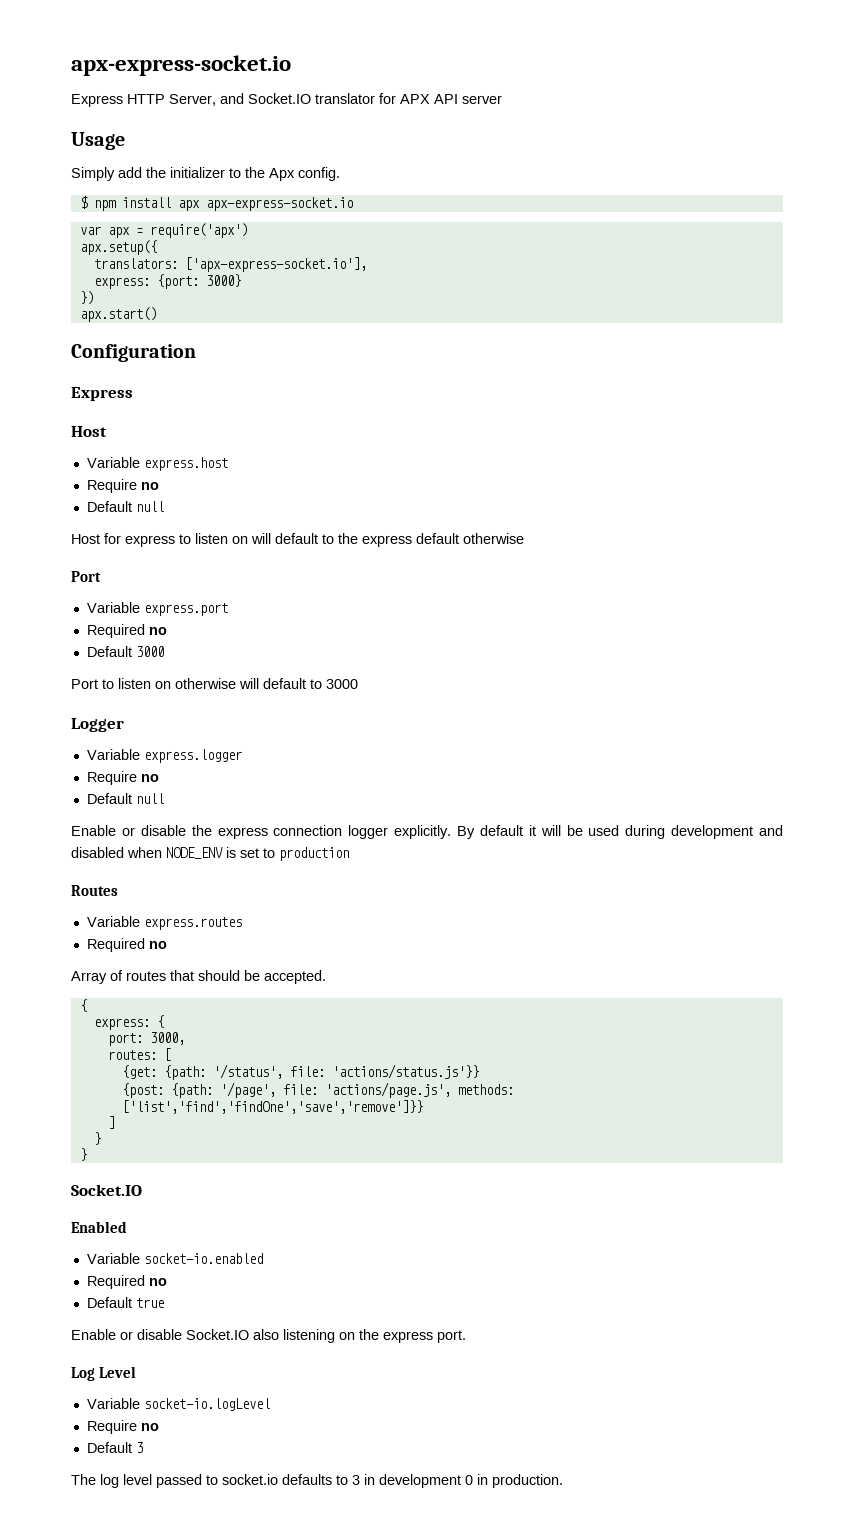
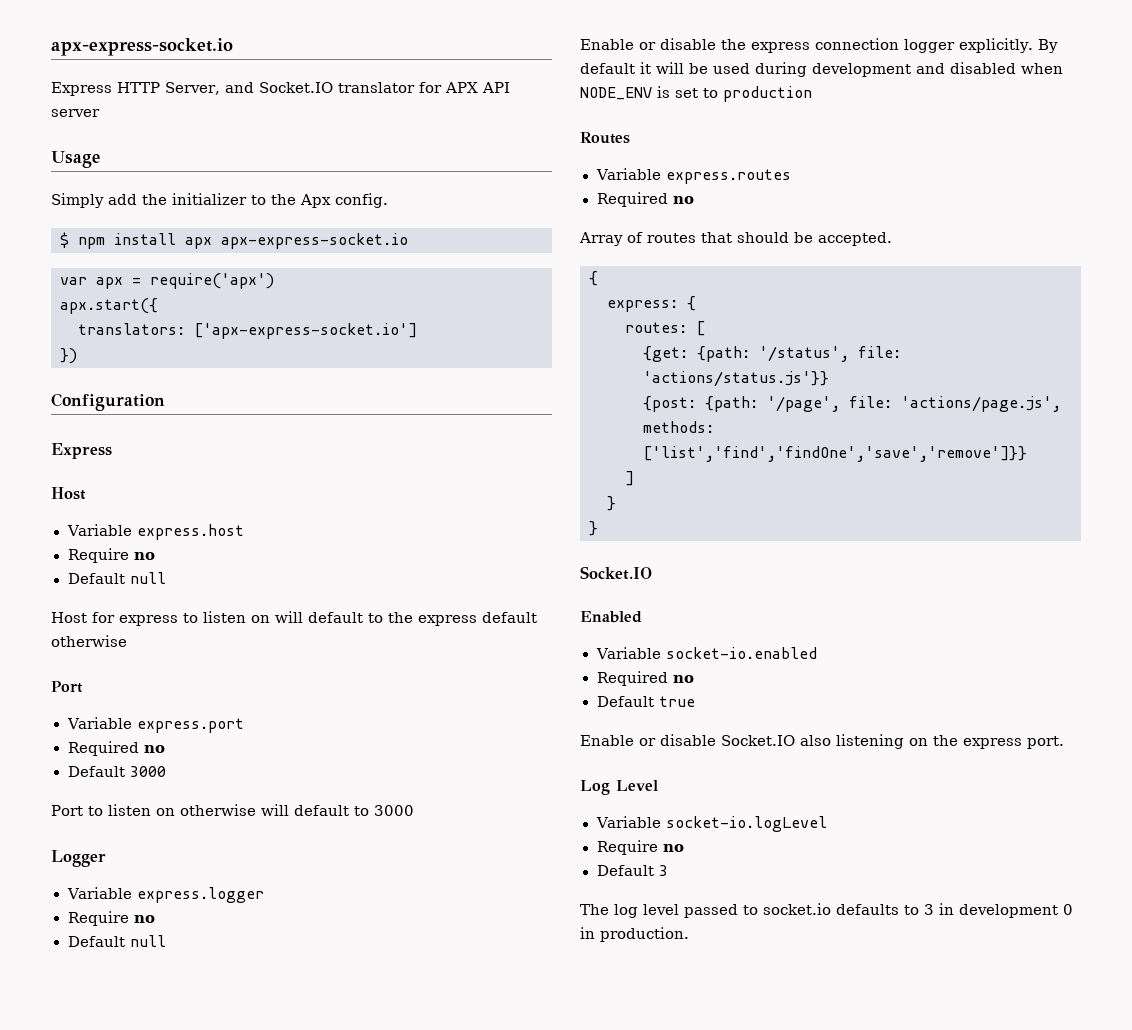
[79,240,157,255] apx.setup({ -> [60,298,158,314] apx.start({
[184,257,367,272] [93,274,241,289] ['apx-express-socket.io'], // express: {port: 3000} -> [194,323,417,339] ['apx-express-socket.io']
[79,307,157,322] // apx.start() -> (77, 356) none
[107,1032,185,1046] // port: 3000, -> (696, 303) none

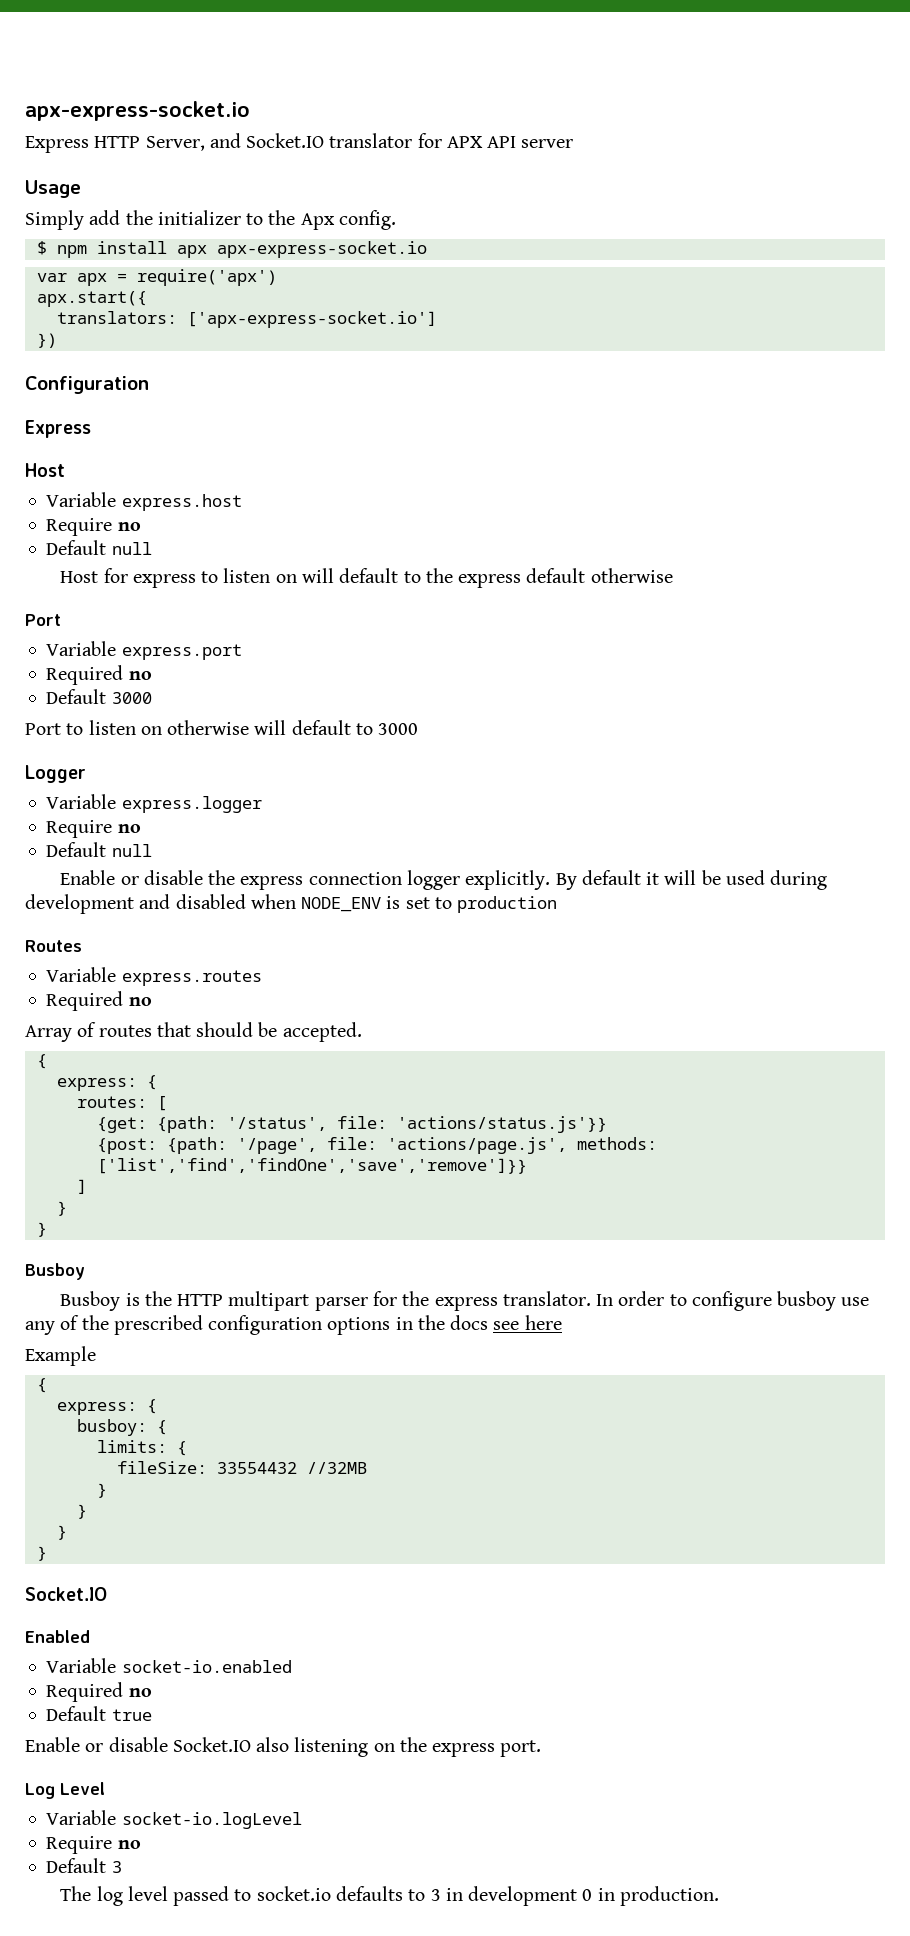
(598, 528) none -> [25,1263,85,1280] [60,1291,870,1311] [25,1315,562,1335] [25,1346,96,1366] [36,1378,47,1393] [56,1399,157,1415] [76,1419,167,1436] [96,1440,187,1456] [116,1461,367,1474] [96,1483,107,1498] [76,1504,87,1519] [56,1525,67,1540] [36,1546,47,1561] // Busboy // Busboy is the HTTP multipart parser for the express translator. In order to configure busboy use any of the prescribed configuration options in the docs see here // Example // { // express: { // busboy: { // limits: { // fileSize: 33554432 //32MB // } // } // } // }

